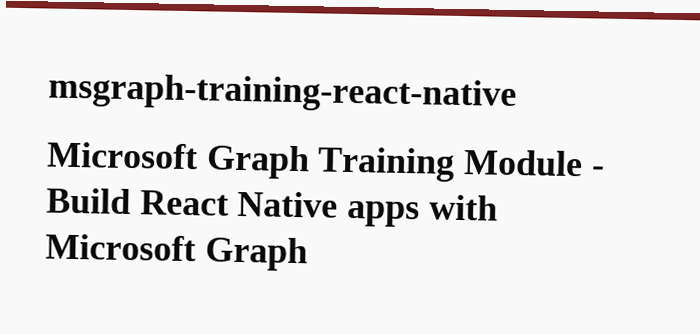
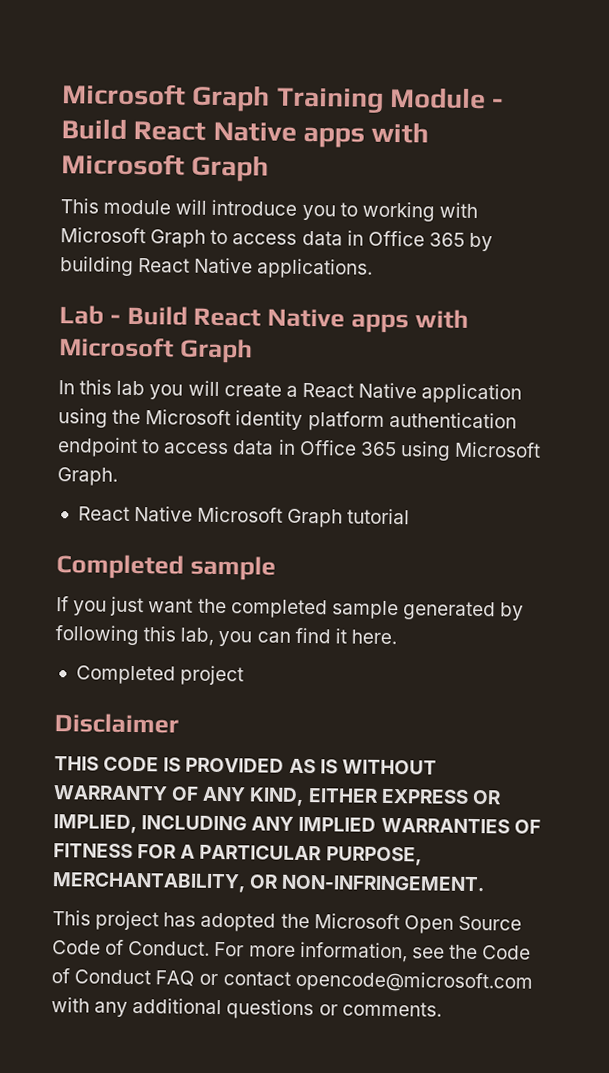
[48,72,517,115] msgraph-training-react-native // -> (62, 94) none
(308, 254) none -> [60,198,478,222] [60,227,494,252] [60,256,374,279] [59,305,469,334] [59,337,253,364] [58,379,523,404] [58,408,517,431] [57,437,542,461] [57,467,118,486] [77,506,411,528] [56,554,276,581] [56,596,525,621] [55,625,397,647] [75,665,245,686] [54,713,179,734] [54,756,437,775] [53,785,502,807] [53,814,541,834] [53,843,422,866] [52,872,486,893] [52,910,522,934] [52,939,532,963] [51,968,533,993] [51,997,442,1020] // This module will introduce you to working with Microsoft Graph to access data in Office 365 by building React Native applications. // Lab - Build React Native apps with Microsoft Graph // In this lab you will create a React Native application using the Microsoft identity platform authentication endpoint to access data in Office 365 using Microsoft Graph. // React Native Microsoft Graph tutorial // Completed sample // If you just want the completed sample generated by following this lab, you can find it here. // Completed project // Disclaimer // THIS CODE IS PROVIDED AS IS WITHOUT WARRANTY OF ANY KIND, EITHER EXPRESS OR IMPLIED, INCLUDING ANY IMPLIED WARRANTIES OF FITNESS FOR A PARTICULAR PURPOSE, MERCHANTABILITY, OR NON-INFRINGEMENT. // This project has adopted the Microsoft Open Source Code of Conduct. For more information, see the Code of Conduct FAQ or contact opencode@microsoft.com with any additional questions or comments.

